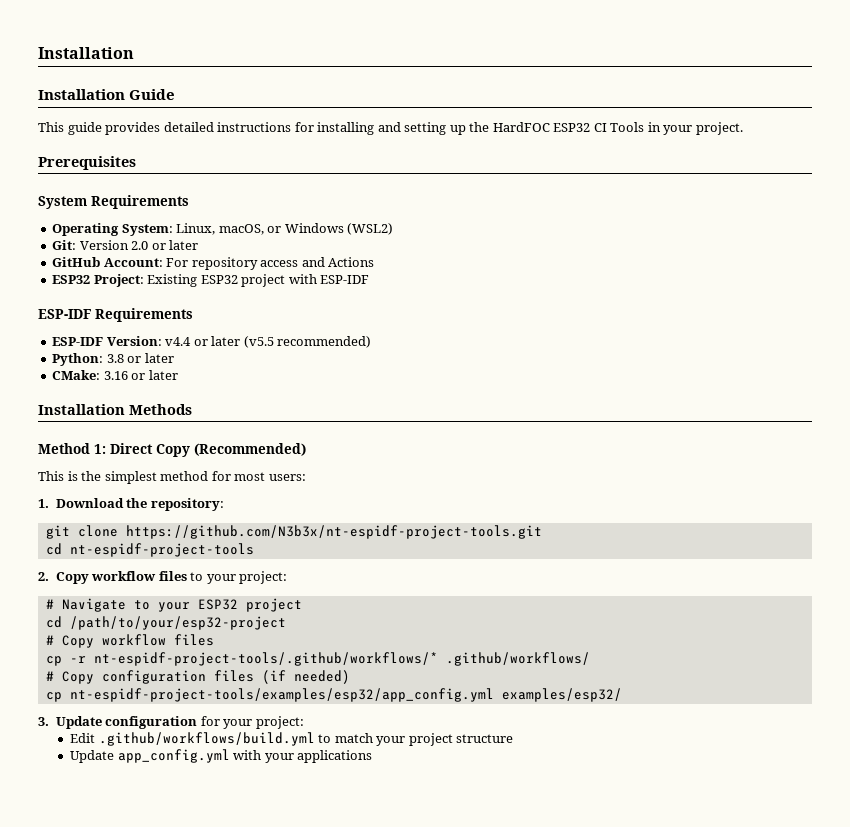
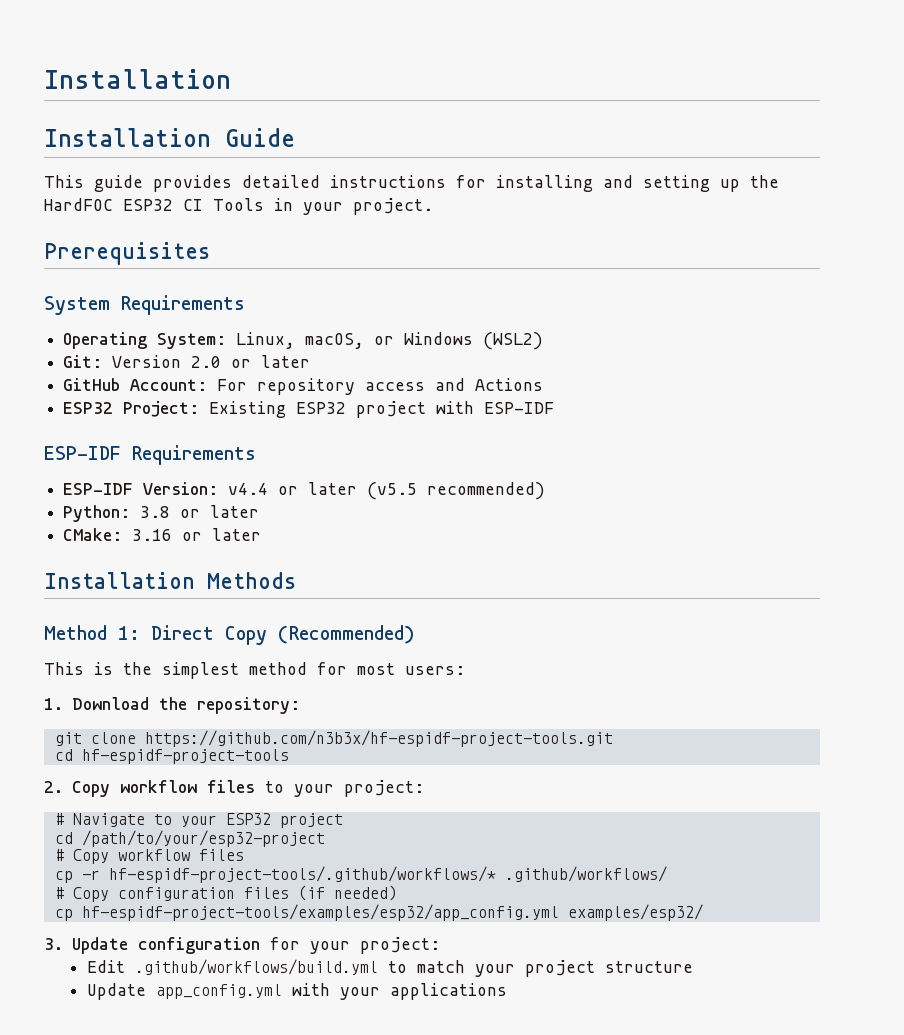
[125,525,542,539] [45,543,254,557] https://github.com/N3b3x/nt-espidf-project-tools.git // cd nt-espidf-project-tools -> [144,730,613,747] [54,749,289,764] https://github.com/n3b3x/hf-espidf-project-tools.git // cd hf-espidf-project-tools
[93,652,438,666] nt-espidf-project-tools/.github/workflows/* -> [108,866,496,883] hf-espidf-project-tools/.github/workflows/*
[69,688,494,702] nt-espidf-project-tools/examples/esp32/app_config.yml -> [81,904,559,921] hf-espidf-project-tools/examples/esp32/app_config.yml

